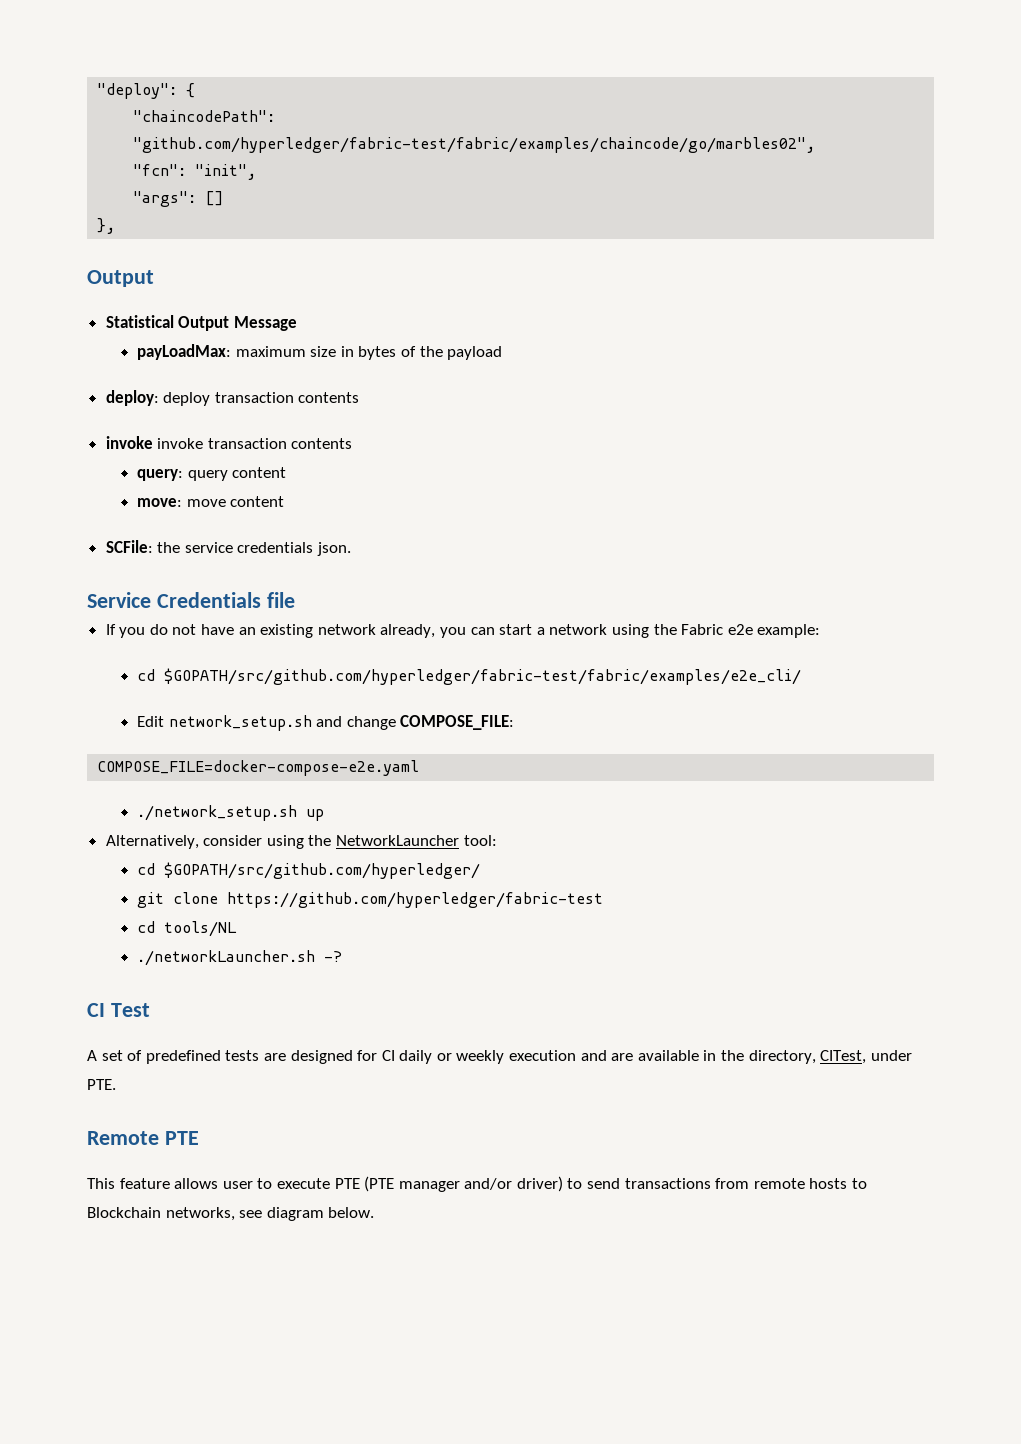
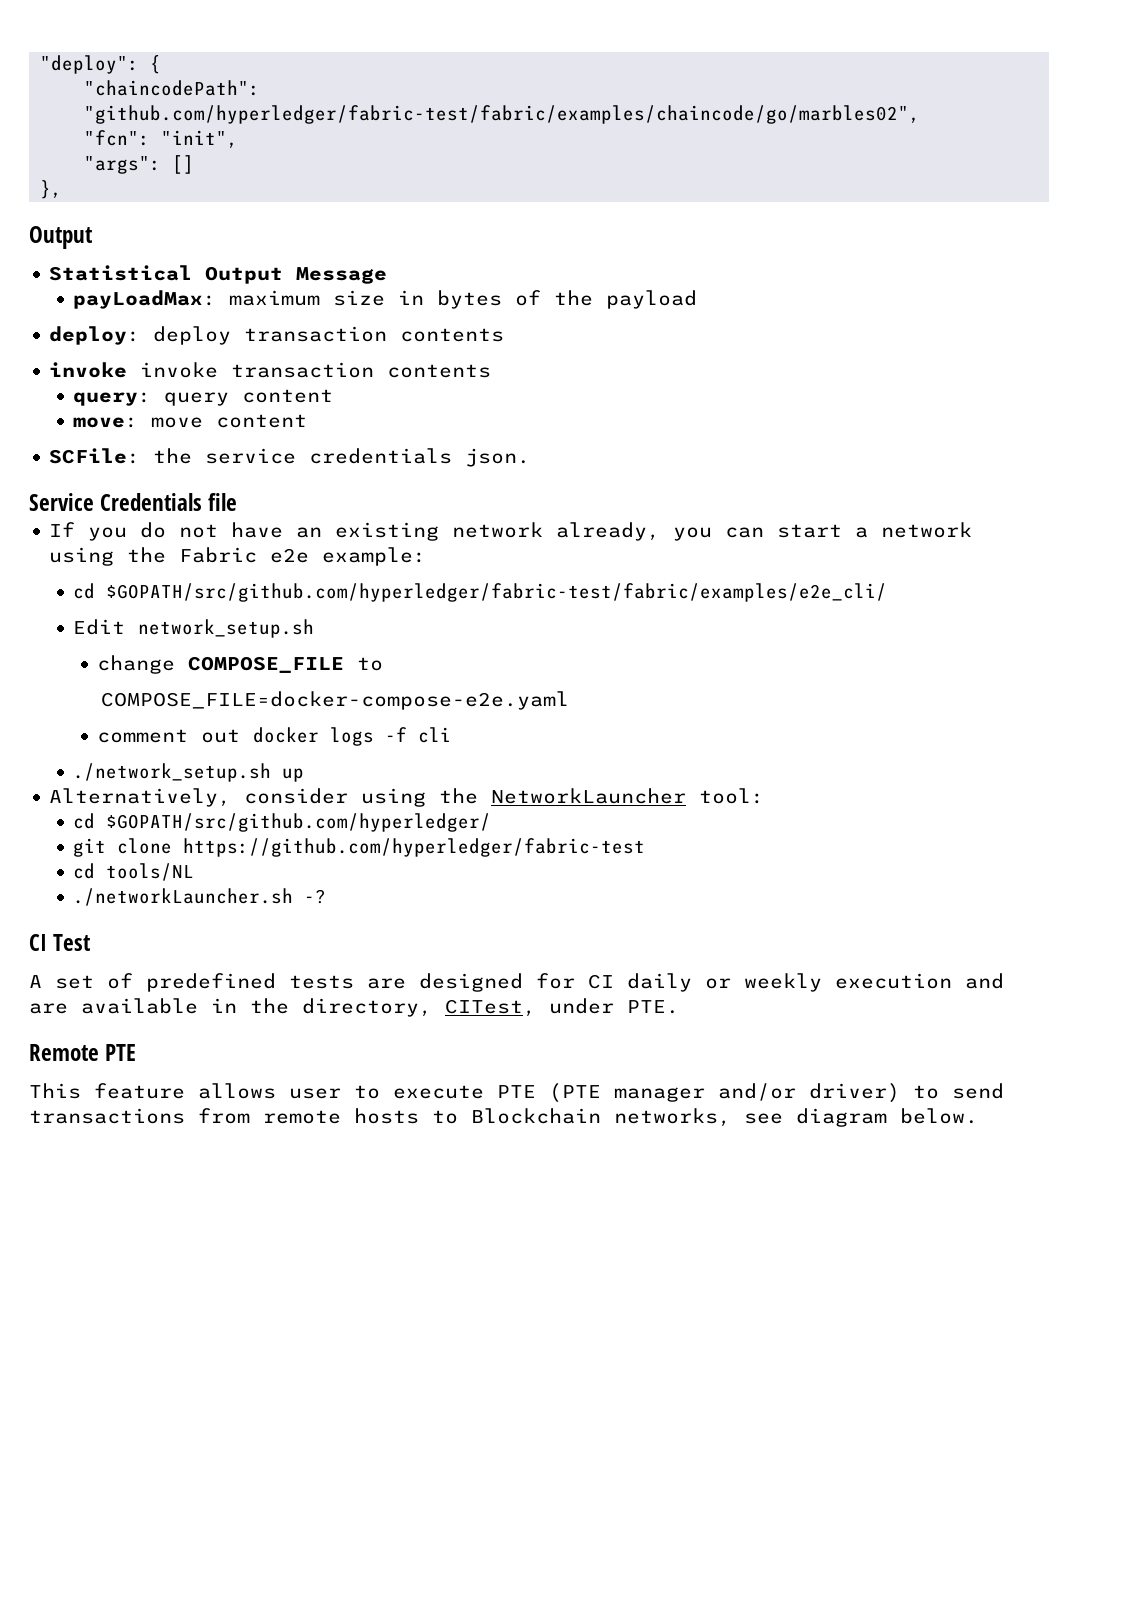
[316,715,515,730] [97,760,420,776] and change COMPOSE_FILE: // COMPOSE_FILE=docker-compose-e2e.yaml -> [97,655,384,674] [101,691,570,710] [97,727,452,746] // change COMPOSE_FILE to // COMPOSE_FILE=docker-compose-e2e.yaml // comment out docker logs -f cli

